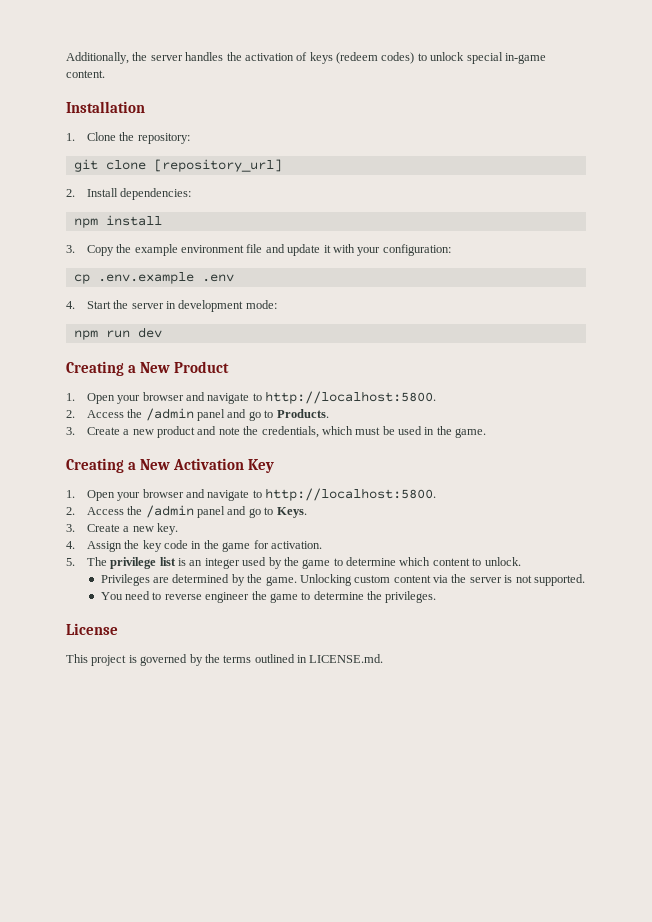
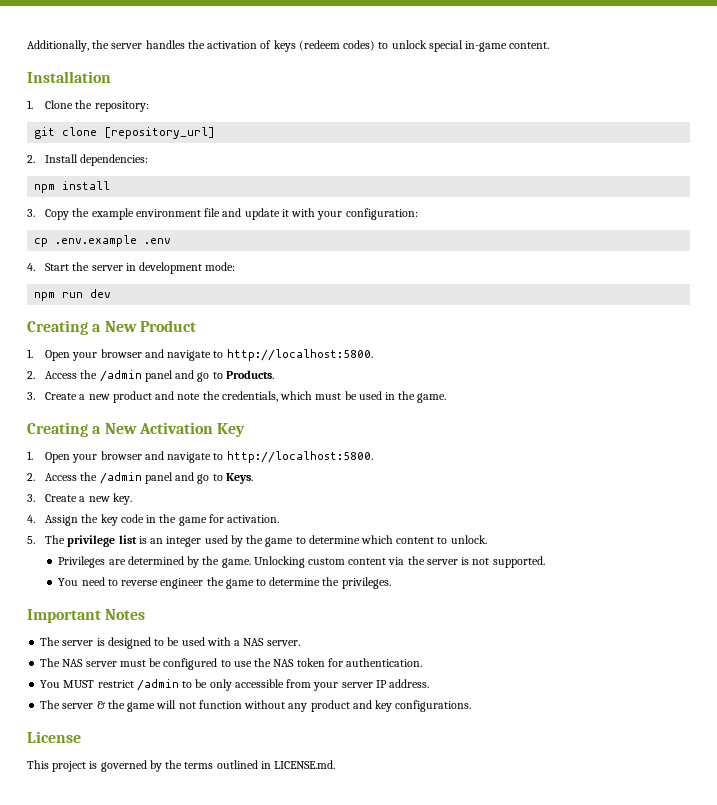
(437, 597) none -> [27,609,146,623] [40,637,300,649] [40,658,423,670] [40,679,430,691] [40,700,472,712] // Important Notes // The server is designed to be used with a NAS server. // The NAS server must be configured to use the NAS token for authentication. // You MUST restrict /admin to be only accessible from your server IP address. // The server & the game will not function without any product and key configurations.

